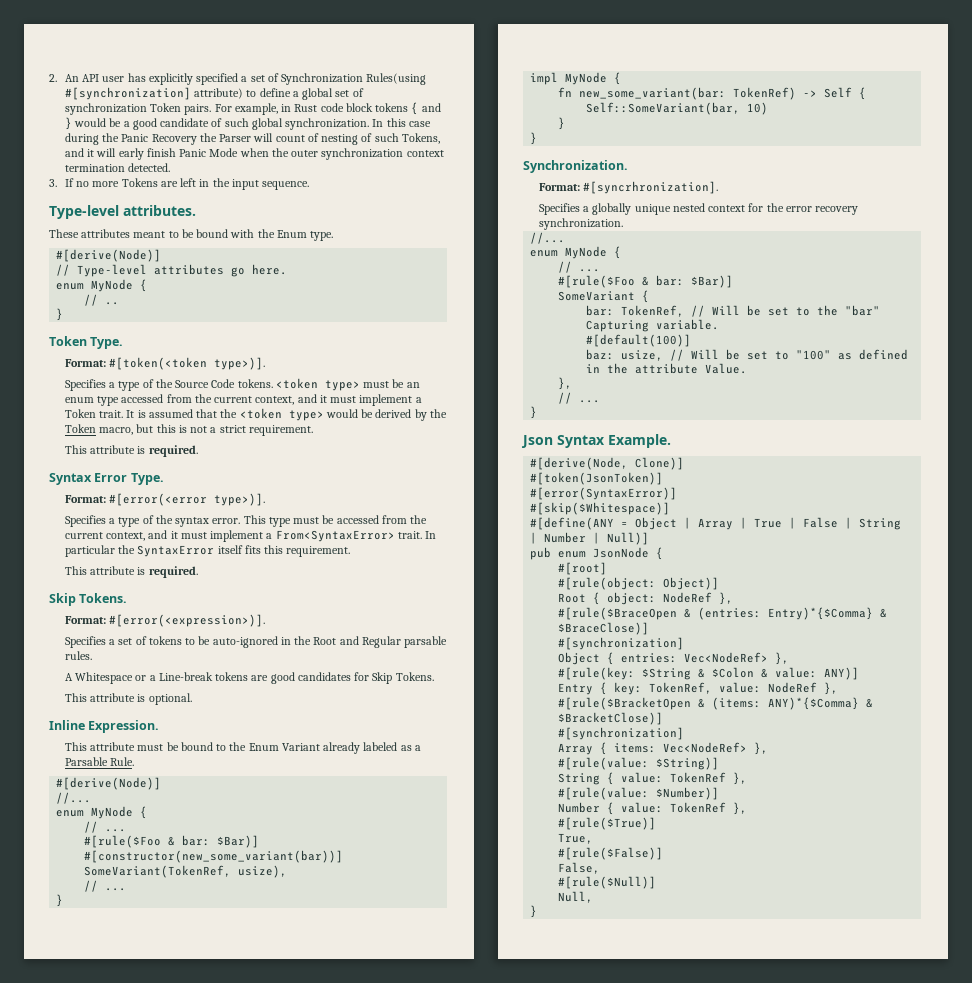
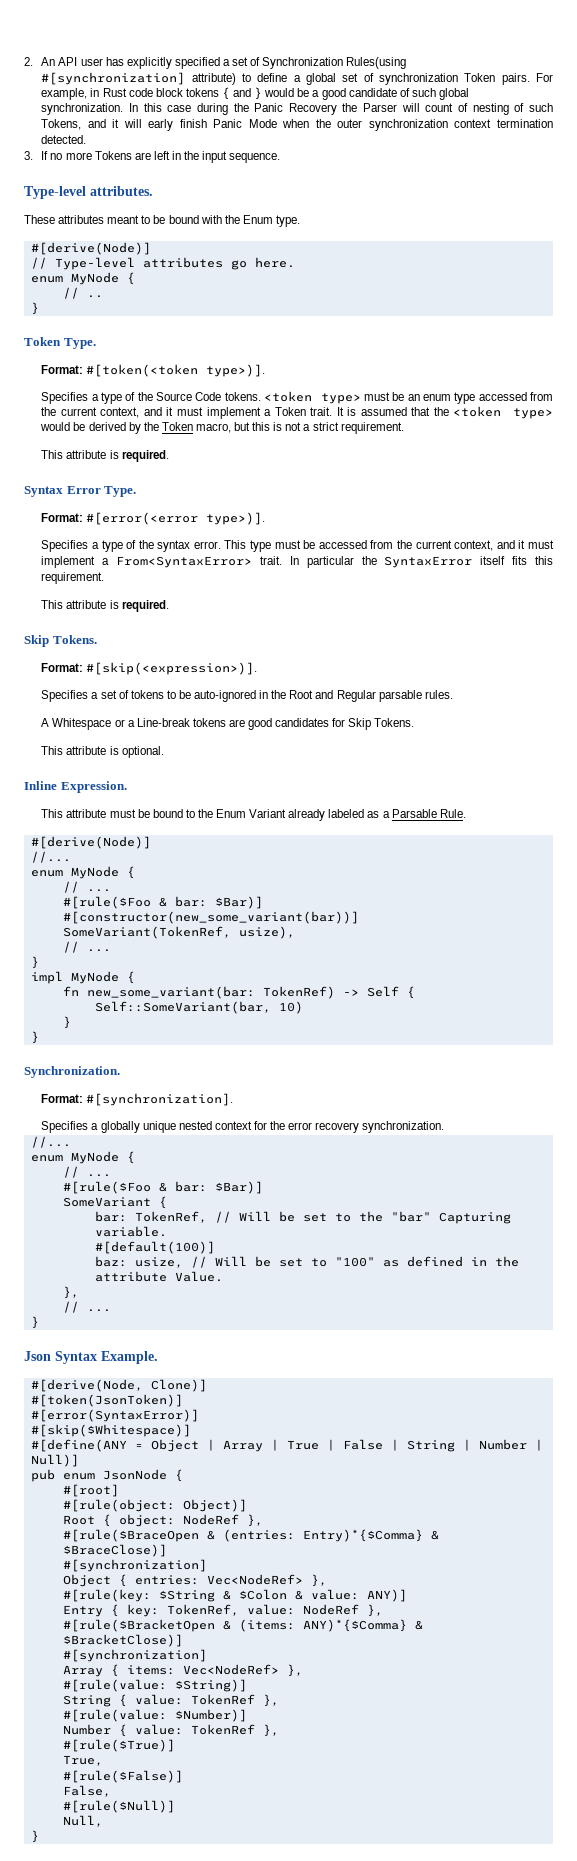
[109,614,266,627] #[error(<expression>)]. -> [86,662,258,675] #[skip(<expression>)].
[583,181,719,194] #[syncrhronization]. -> [86,1093,234,1106] #[synchronization].

